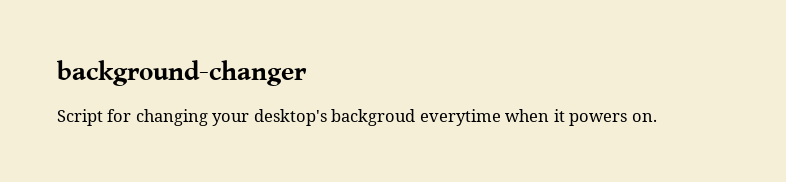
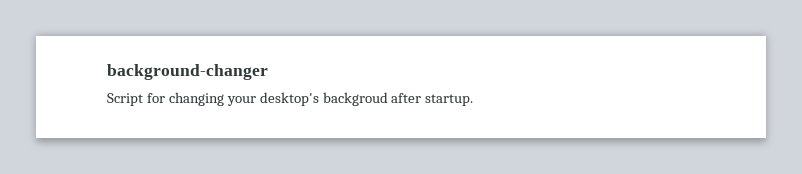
[419,109,657,126] everytime when it powers on. -> [391,93,474,106] after startup.

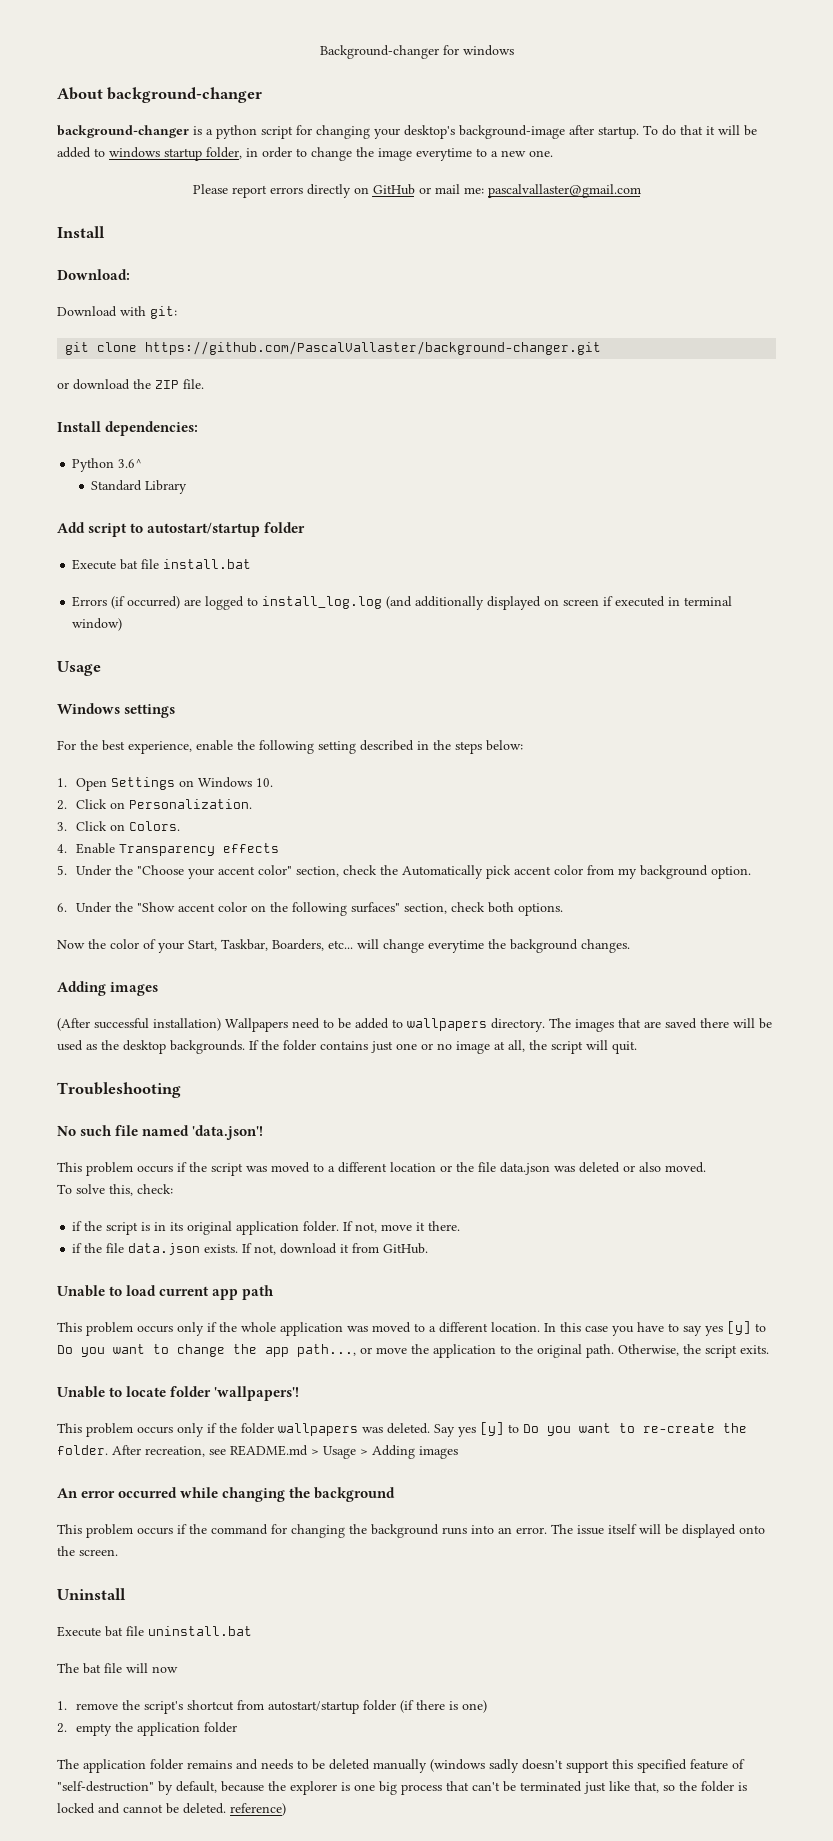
[107,64,268,80] [107,93,143,106] background-changer // Script -> [319,45,514,59] [57,87,263,103] [57,125,293,139] Background-changer for windows // About background-changer // background-changer is a python script
[322,92,388,106] backgroud -> [459,125,565,139] background-image
(474, 100) none -> [643,125,757,136] [57,147,553,161] [192,184,641,198] [57,226,105,238] [57,269,130,280] [57,306,177,319] [65,341,602,355] [57,379,204,390] [57,421,199,436] [72,458,143,472] [91,480,188,494] [57,522,306,537] [72,559,252,570] [72,596,733,610] [72,618,123,631] [57,661,101,676] [57,703,176,718] [57,740,523,754] [57,777,273,791] [57,799,252,810] [57,821,180,831] [57,843,279,856] [57,865,751,879] [57,902,563,916] [57,939,630,953] [57,981,159,996] [57,1018,772,1032] [57,1040,637,1054] [57,1082,181,1098] [57,1125,264,1140] [57,1162,706,1176] [57,1184,173,1196] [72,1221,461,1235] [72,1243,429,1255] [57,1285,275,1300] [57,1321,766,1336] [57,1344,769,1358] [57,1386,300,1401] [57,1422,747,1437] [57,1445,458,1459] [57,1487,396,1502] [57,1524,765,1538] [57,1546,118,1556] [57,1588,126,1600] [57,1626,252,1637] [57,1663,178,1674] [57,1700,487,1714] [57,1722,237,1736] [57,1759,745,1773] [57,1781,747,1795] [57,1803,286,1816] To do that it will be added to windows startup folder, in order to change the image everytime to a new one. // Please report errors directly on GitHub or mail me: pascalvallaster@gmail.com // Install // Download: // Download with git: // git clone https://github.com/PascalVallaster/background-changer.git // or download the ZIP file. // Install dependencies: // Python 3.6^ // Standard Library // Add script to autostart/startup folder // Execute bat file install.bat // Errors (if occurred) are logged to install_log.log (and additionally displayed on screen if executed in terminal window) // Usage // Windows settings // For the best experience, enable the following setting described in the steps below: // 1. Open Settings on Windows 10. // 2. Click on Personalization. // 3. Click on Colors. // 4. Enable Transparency effects // 5. Under the "Choose your accent color" section, check the Automatically pick accent color from my background option. // 6. Under the "Show accent color on the following surfaces" section, check both options. // Now the color of your Start, Taskbar, Boarders, etc... will change everytime the background changes. // Adding images // (After successful installation) Wallpapers need to be added to wallpapers directory. The images that are saved there will be used as the desktop backgrounds. If the folder contains just one or no image at all, the script will quit. // Troubleshooting // No such file named 'data.json'! // This problem occurs if the script was moved to a different location or the file data.json was deleted or also moved. // To solve this, check: // if the script is in its original application folder. If not, move it there. // if the file data.json exists. If not, download it from GitHub. // Unable to load current app path // This problem occurs only if the whole application was moved to a different location. In this case you have to say yes [y] to Do you want to change the app path..., or move the application to the original path. Otherwise, the script exits. // Unable to locate folder 'wallpapers'! // This problem occurs only if the folder wallpapers was deleted. Say yes [y] to Do you want to re-create the folder. After recreation, see README.md > Usage > Adding images // An error occurred while changing the background // This problem occurs if the command for changing the background runs into an error. The issue itself will be displayed onto the screen. // Uninstall // Execute bat file uninstall.bat // The bat file will now // 1. remove the script's shortcut from autostart/startup folder (if there is one) // 2. empty the application folder // The application folder remains and needs to be deleted manually (windows sadly doesn't support this specified feature of "self-destruction" by default, because the explorer is one big process that can't be terminated just like that, so the folder is locked and cannot be deleted. reference)

